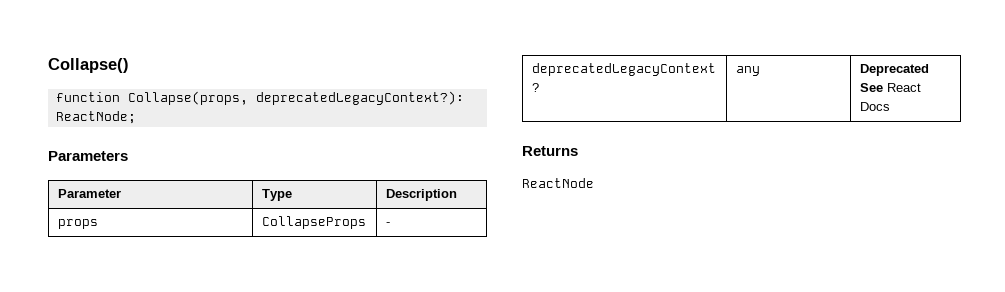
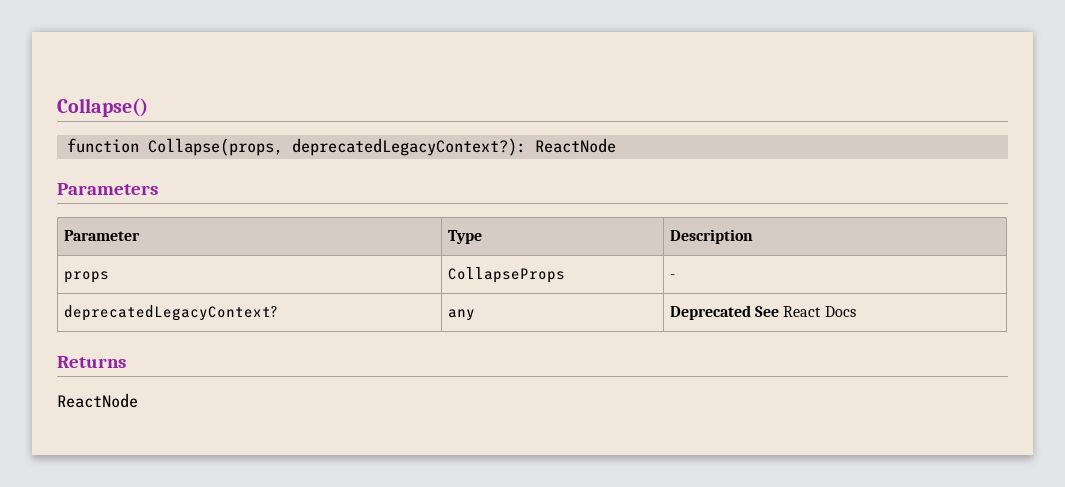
[55,111,136,124] ReactNode; -> [535,138,617,153] ReactNode

